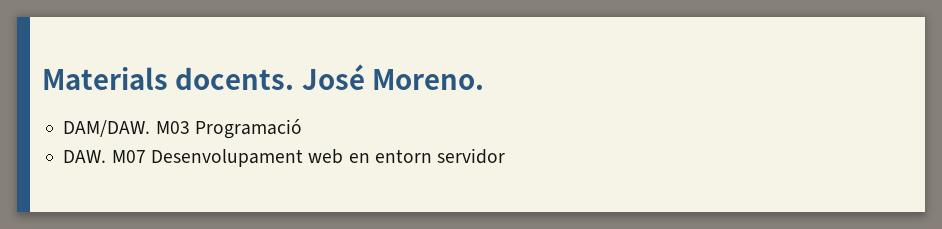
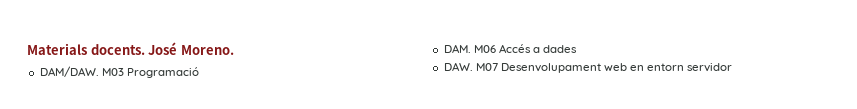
(302, 129) none -> [443,44,578,53] // DAM. M06 Accés a dades

